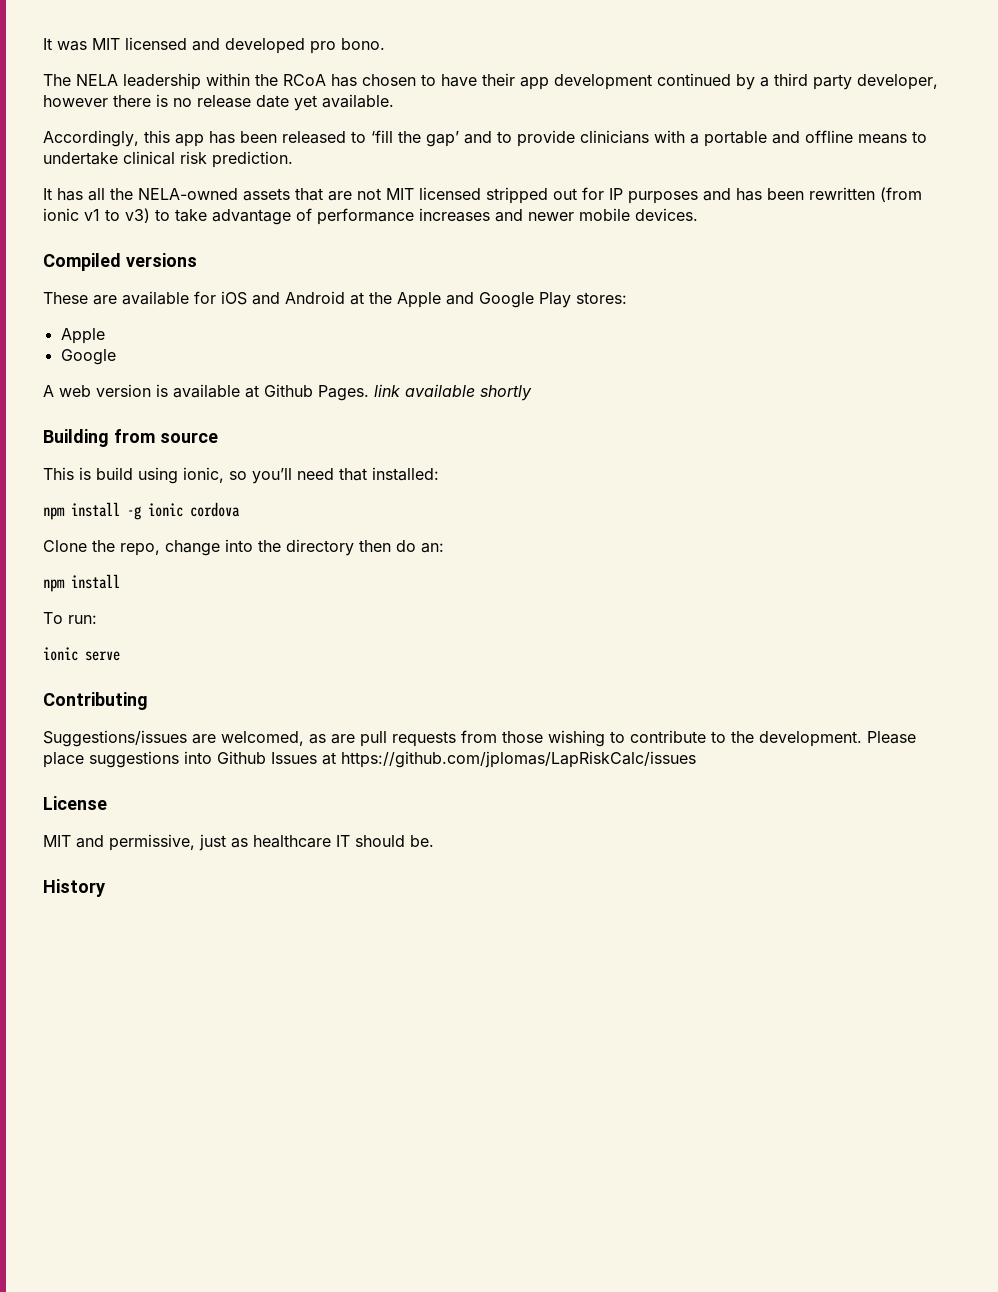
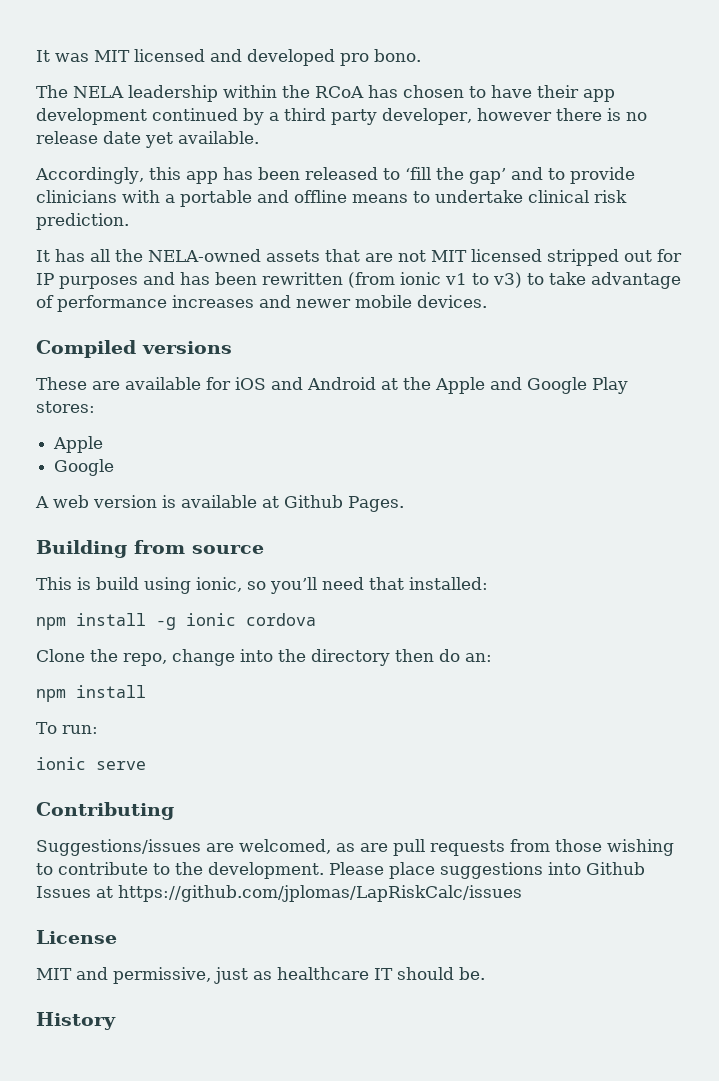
[374,384,532,401] link available shortly -> (404, 504) none

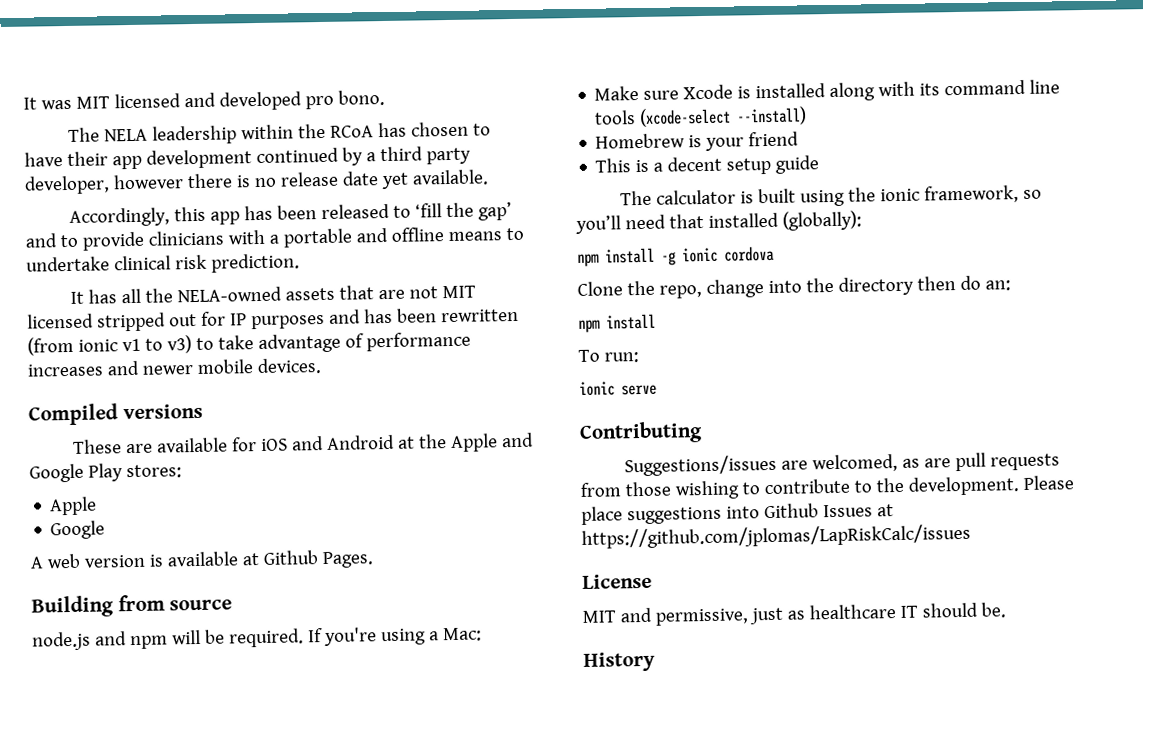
[36,577,242,594] This is build using ionic, -> [32,627,482,651] [594,79,1061,102] [594,106,808,127] [595,131,800,151] [595,155,820,175] [619,185,1019,207] node.js and npm will be required. If you're using a Mac: // Make sure Xcode is installed along with its command line tools (xcode-select --install) // Homebrew is your friend // This is a decent setup guide // The calculator is built using the ionic framework,
[409,577,488,590] installed: -> [707,210,862,231] installed (globally):

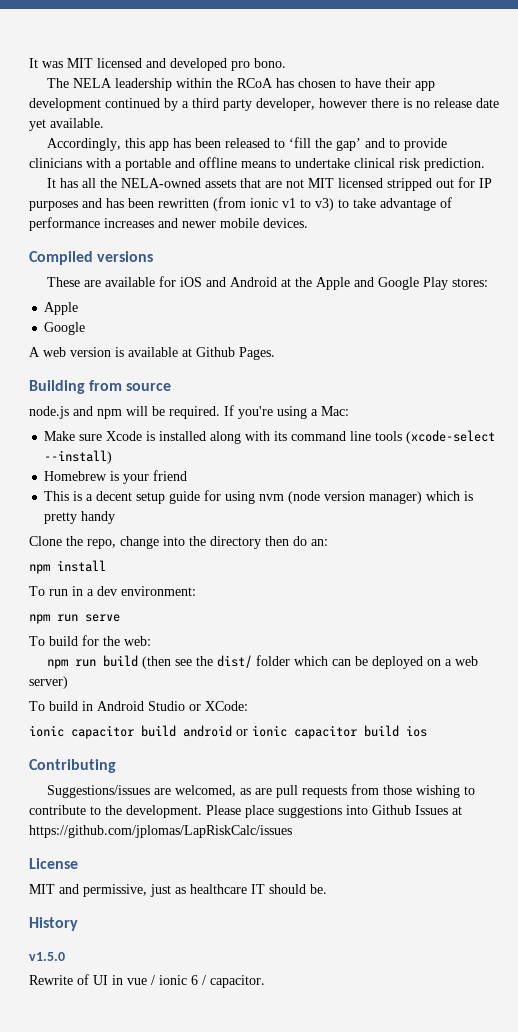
[619,185,1042,207] [575,210,862,235] [577,245,775,267] // The calculator is built using the ionic framework, so you’ll need that installed (globally): // npm install -g ionic cordova -> [204,490,474,504] [44,511,116,524] for using nvm (node version manager) which is pretty handy
[603,352,639,363] [579,381,657,396] run: // ionic serve -> [49,586,196,596] [29,614,120,624] [29,635,151,646] [47,655,479,669] [29,676,68,689] [29,701,248,711] [29,725,427,739] run in a dev environment: // npm run serve // To build for the web: // npm run build (then see the dist/ folder which can be deployed on a web server) // To build in Android Studio or XCode: // ionic capacitor build android or ionic capacitor build ios
(655, 661) none -> [29,952,65,961] [29,974,265,988] // v1.5.0 // Rewrite of UI in vue / ionic 6 / capacitor.

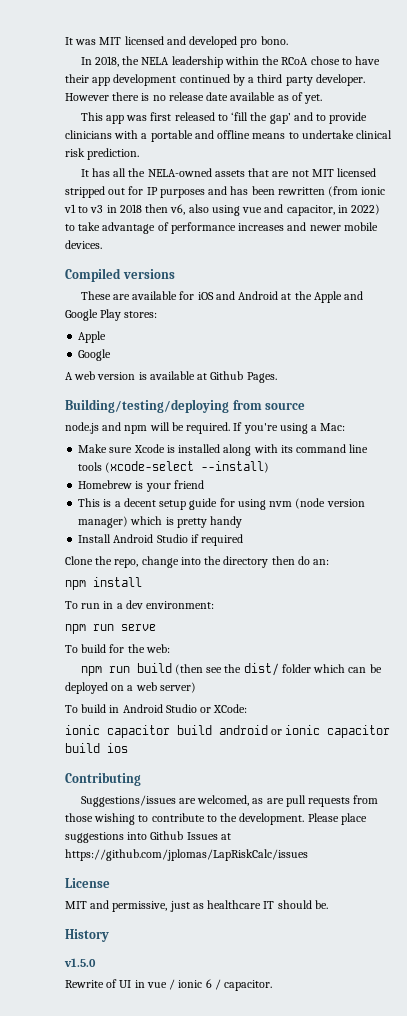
[47,78,70,88] The -> [80,56,140,67] In 2018, the
[276,78,337,88] has chosen -> [310,56,340,65] chose
[256,98,367,111] developer, however -> [315,74,365,86] [65,93,109,101] developer. However
[29,118,104,131] [47,138,222,151] yet available. // Accordingly, this app has been -> [230,92,323,104] [80,112,172,124] available as of yet. // This app was first
[315,198,334,211] v3) -> [90,204,381,216] v3 in 2018 then v6, also using vue and capacitor, in 2022)
[29,380,85,394] Building -> [65,399,229,413] Building/testing/deploying
(116, 517) none -> [78,534,244,546] // Install Android Studio if required

